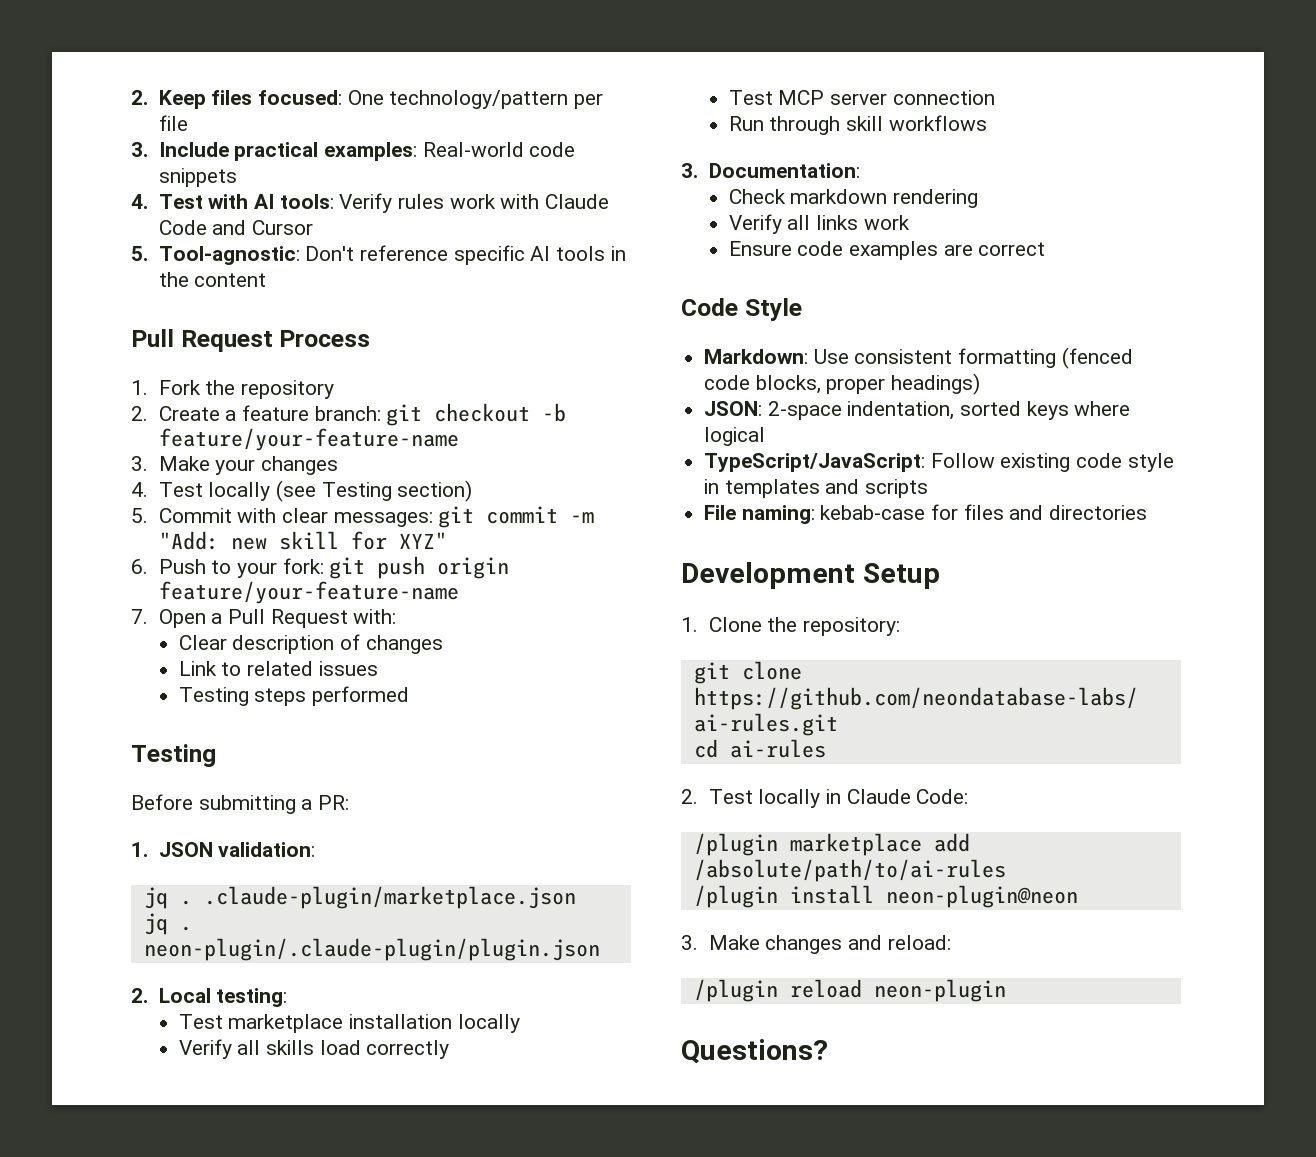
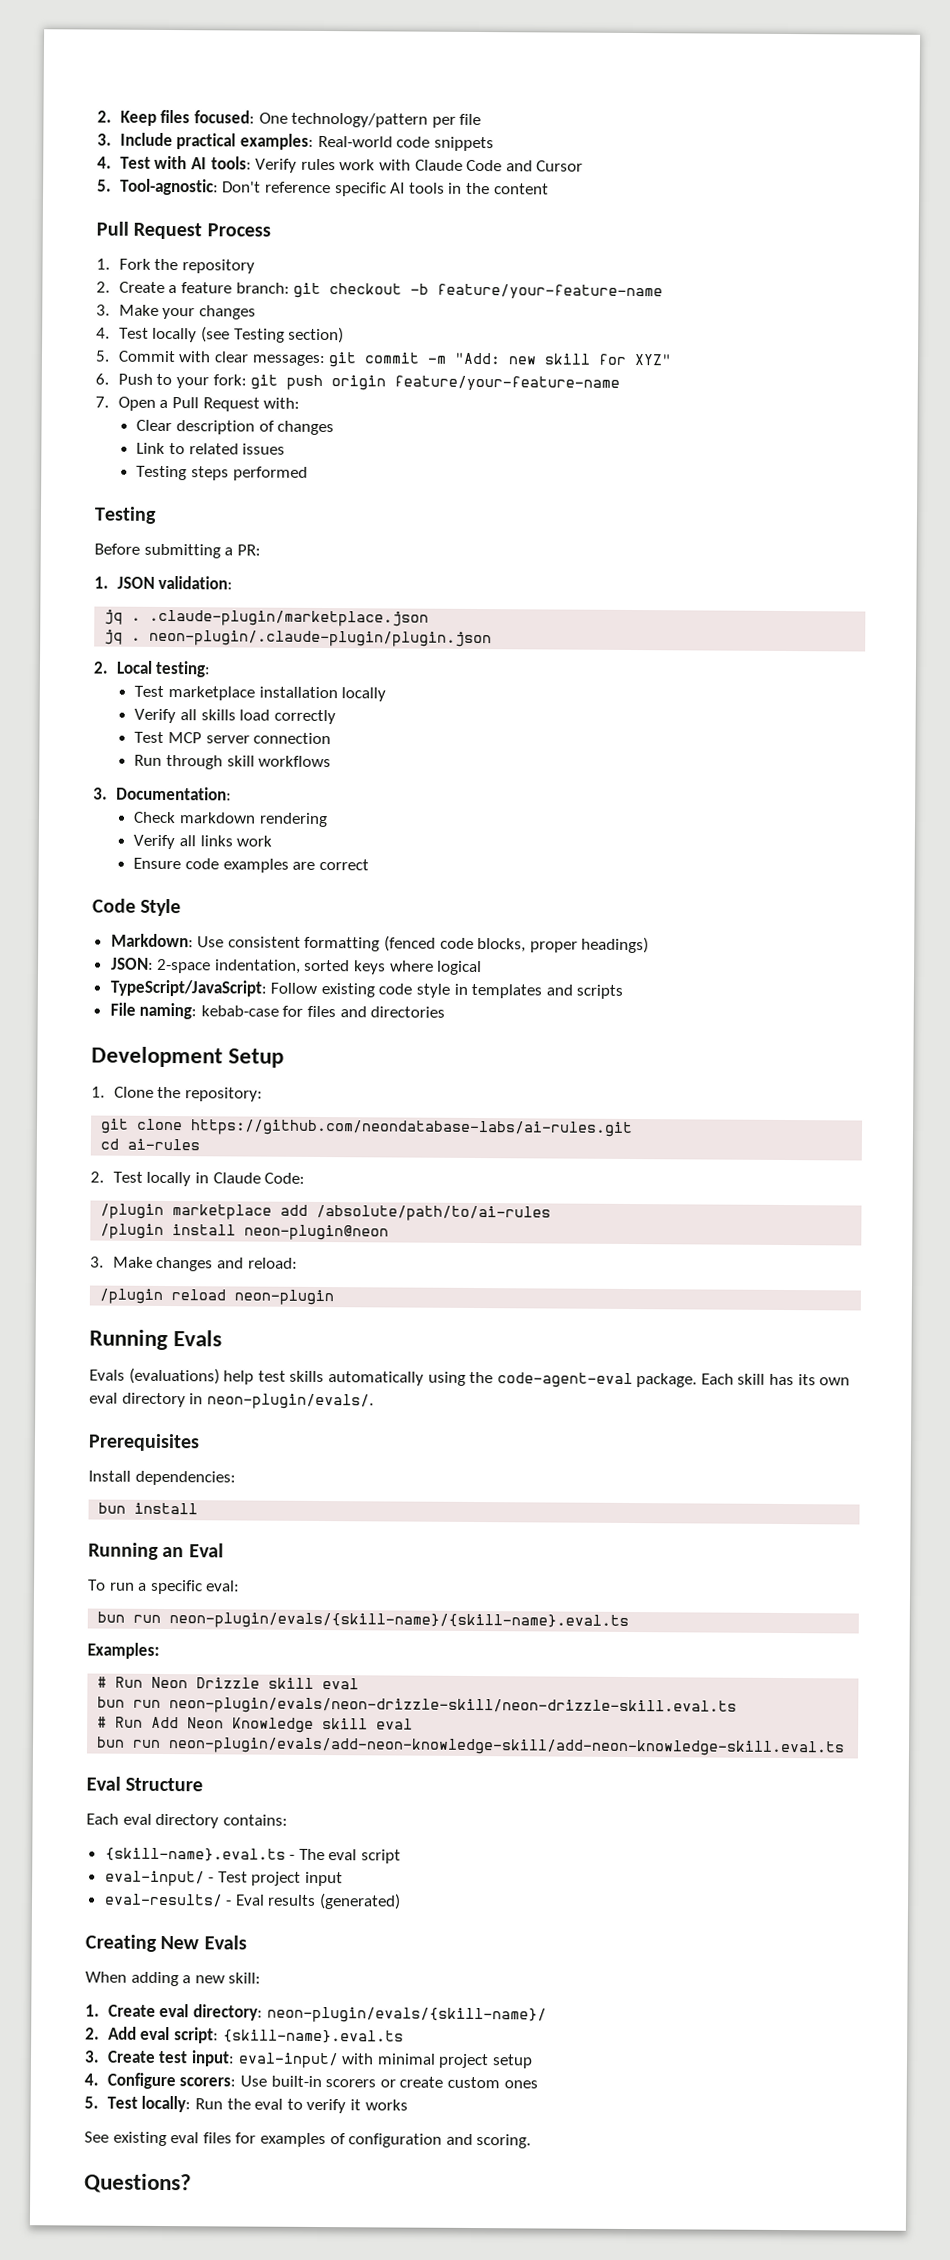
(1006, 990) none -> [89,1329,223,1351] [89,1367,851,1389] [89,1392,374,1410] [88,1433,200,1452] [88,1470,236,1486] [98,1502,199,1515] [88,1542,224,1560] [88,1579,241,1595] [97,1611,630,1631] [87,1642,160,1659] [97,1676,360,1690] [97,1696,738,1716] [97,1716,414,1733] [97,1736,846,1757] [86,1776,204,1792] [86,1813,288,1829] [104,1847,402,1864] [104,1870,344,1887] [103,1893,402,1910] [85,1934,247,1952] [85,1971,262,1987] [85,2003,547,2024] [85,2026,404,2044] [84,2050,533,2069] [84,2072,538,2090] [84,2095,408,2114] [84,2131,532,2149] // Running Evals // Evals (evaluations) help test skills automatically using the code-agent-eval package. Each skill has its own eval directory in neon-plugin/evals/. // Prerequisites // Install dependencies: // bun install // Running an Eval // To run a specific eval: // bun run neon-plugin/evals/{skill-name}/{skill-name}.eval.ts // Examples: // # Run Neon Drizzle skill eval // bun run neon-plugin/evals/neon-drizzle-skill/neon-drizzle-skill.eval.ts // # Run Add Neon Knowledge skill eval // bun run neon-plugin/evals/add-neon-knowledge-skill/add-neon-knowledge-skill.eval.ts // Eval Structure // Each eval directory contains: // {skill-name}.eval.ts - The eval script // eval-input/ - Test project input // eval-results/ - Eval results (generated) // Creating New Evals // When adding a new skill: // 1. Create eval directory: neon-plugin/evals/{skill-name}/ // 2. Add eval script: {skill-name}.eval.ts // 3. Create test input: eval-input/ with minimal project setup // 4. Configure scorers: Use built-in scorers or create custom ones // 5. Test locally: Run the eval to verify it works // See existing eval files for examples of configuration and scoring.

